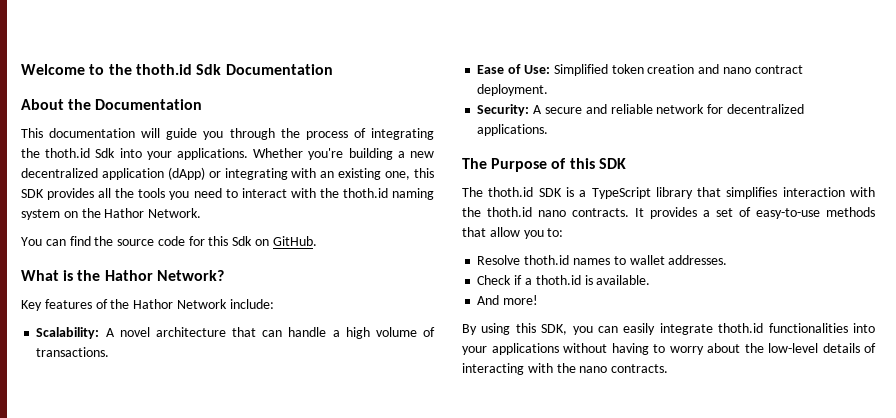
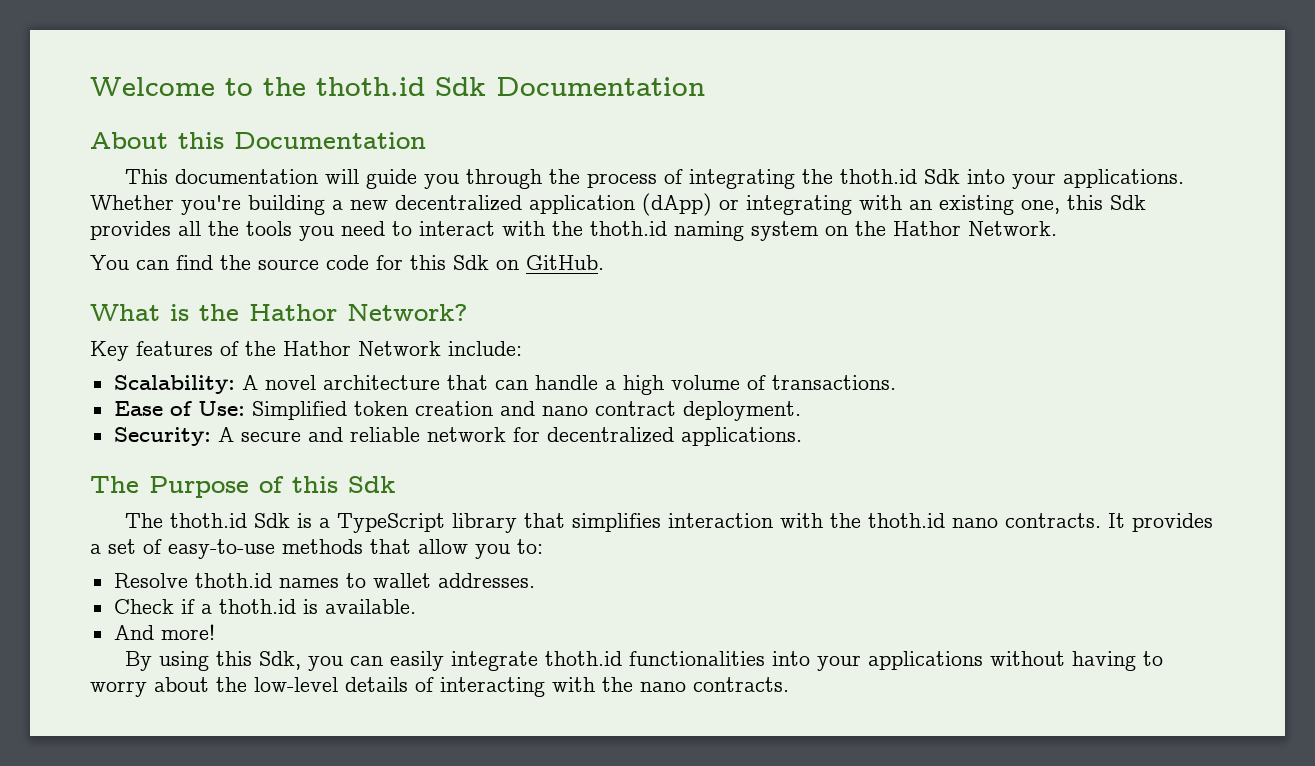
[68,99,92,110] the -> [178,132,224,149] this
[21,189,44,198] SDK -> [1110,195,1146,210] Sdk
[598,158,626,169] SDK -> [348,476,395,493] Sdk
[538,188,562,197] SDK -> [253,513,290,528] Sdk
[541,324,568,335] SDK, -> [258,651,301,670] Sdk,

